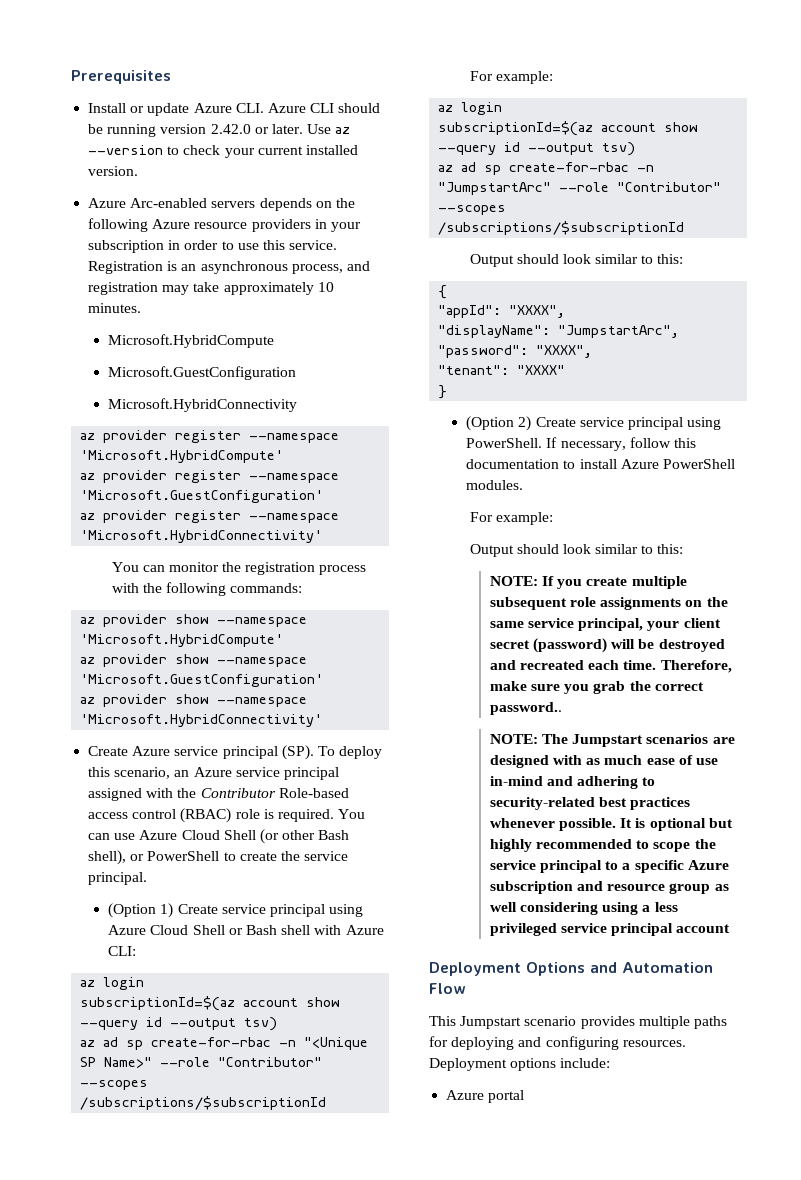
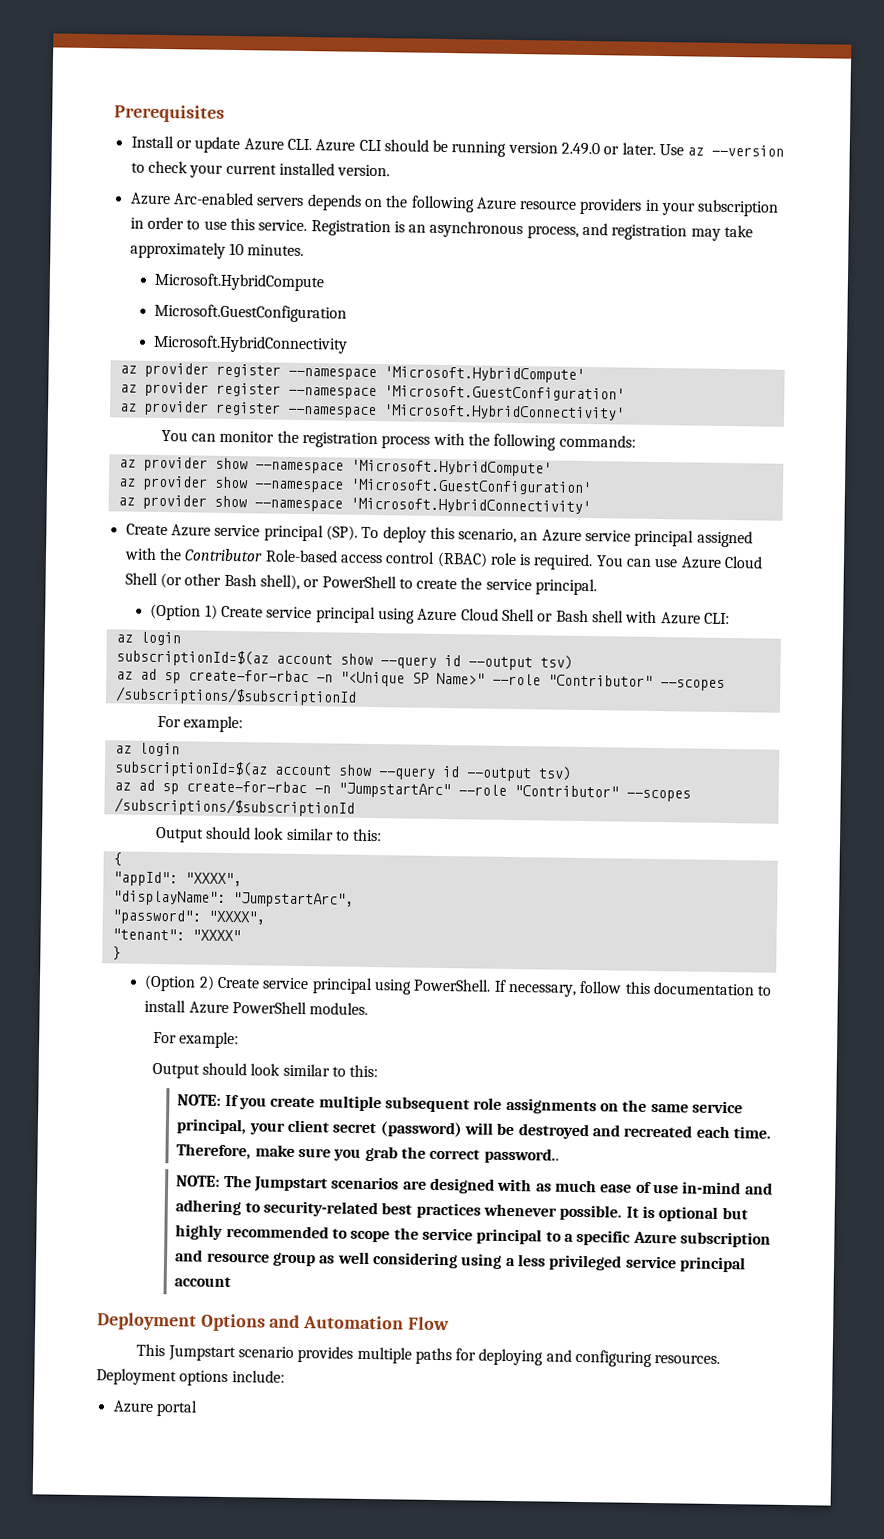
[210,124,251,134] 2.42.0 -> [561,142,601,156] 2.49.0

